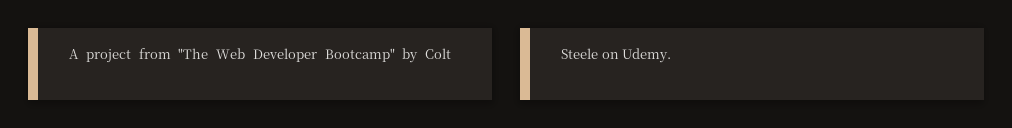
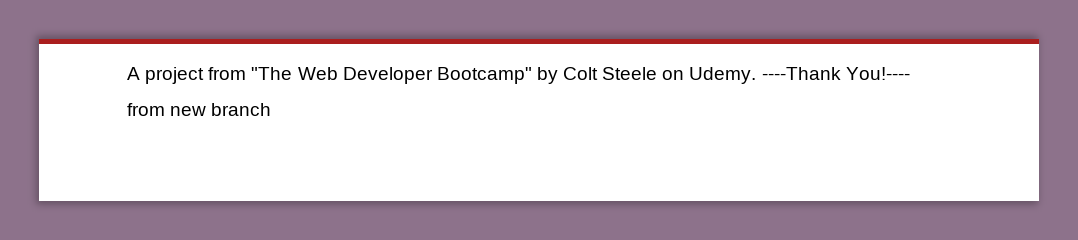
(672, 55) none -> [761,67,910,80] [127,103,272,116] ----Thank You!---- // from new branch

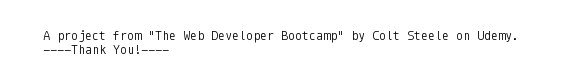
[127,103,272,116] // from new branch -> (169, 49) none

